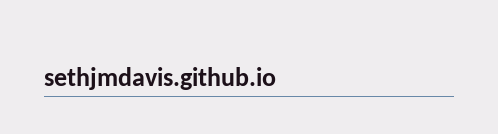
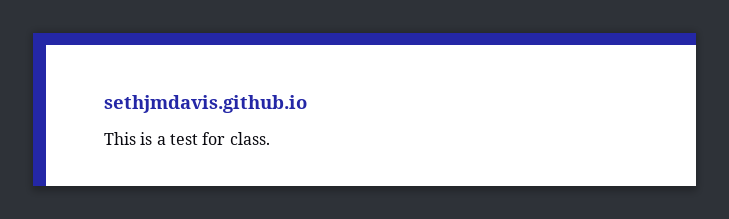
(276, 78) none -> [104,132,270,145] // This is a test for class.

